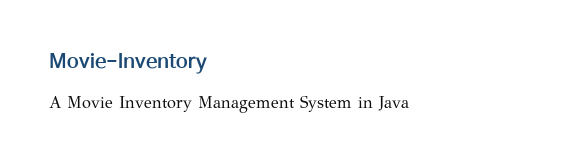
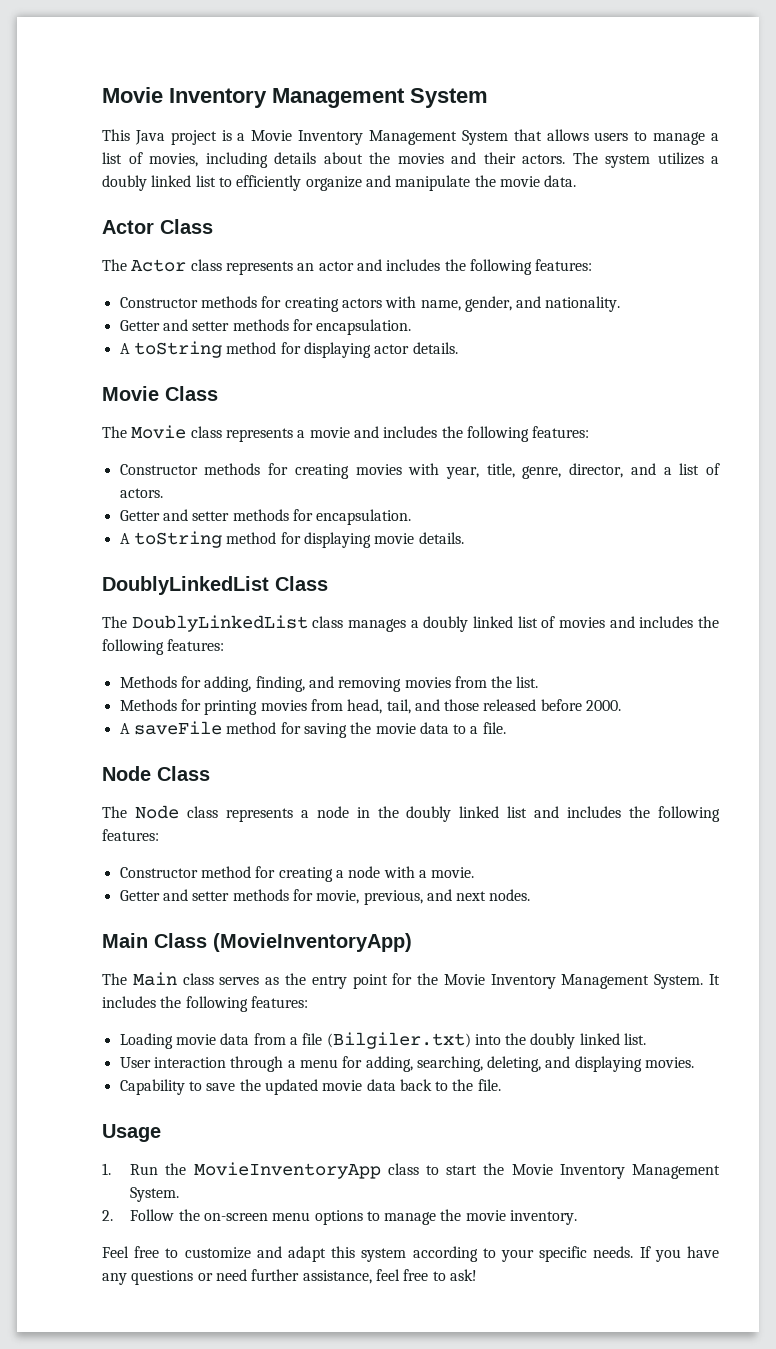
[49,53,207,74] [49,95,409,113] Movie-Inventory // A Movie Inventory Management System in Java -> [102,87,488,108] [102,129,719,145] [102,152,719,168] [102,175,577,191] [102,219,213,234] [102,259,593,275] [119,296,621,312] [119,319,412,335] [119,341,458,358] [102,386,218,401] [102,425,590,442] [119,463,721,479] [119,488,163,498] [119,509,412,525] [119,531,464,548] [102,576,328,595] [102,615,719,632] [102,639,225,655] [119,676,539,692] [119,699,622,715] [119,721,506,738] [102,766,210,781] [102,805,721,822] [102,829,159,841] [119,866,475,882] [119,889,531,905] [102,933,412,952] [102,972,720,989] [102,996,308,1012] [119,1032,647,1049] [119,1056,695,1072] [119,1079,501,1095] [102,1124,161,1142] [102,1162,720,1179] [130,1187,180,1202] [102,1209,578,1225] [102,1246,719,1262] [102,1269,477,1285] Movie Inventory Management System // This Java project is a Movie Inventory Management System that allows users to manage a list of movies, including details about the movies and their actors. The system utilizes a doubly linked list to efficiently organize and manipulate the movie data. // Actor Class // The Actor class represents an actor and includes the following features: // Constructor methods for creating actors with name, gender, and nationality. // Getter and setter methods for encapsulation. // A toString method for displaying actor details. // Movie Class // The Movie class represents a movie and includes the following features: // Constructor methods for creating movies with year, title, genre, director, and a list of actors. // Getter and setter methods for encapsulation. // A toString method for displaying movie details. // DoublyLinkedList Class // The DoublyLinkedList class manages a doubly linked list of movies and includes the following features: // Methods for adding, finding, and removing movies from the list. // Methods for printing movies from head, tail, and those released before 2000. // A saveFile method for saving the movie data to a file. // Node Class // The Node class represents a node in the doubly linked list and includes the following features: // Constructor method for creating a node with a movie. // Getter and setter methods for movie, previous, and next nodes. // Main Class (MovieInventoryApp) // The Main class serves as the entry point for the Movie Inventory Management System. It includes the following features: // Loading movie data from a file (Bilgiler.txt) into the doubly linked list. // User interaction through a menu for adding, searching, deleting, and displaying movies. // Capability to save the updated movie data back to the file. // Usage // 1. Run the MovieInventoryApp class to start the Movie Inventory Management System. // 2. Follow the on-screen menu options to manage the movie inventory. // Feel free to customize and adapt this system according to your specific needs. If you have any questions or need further assistance, feel free to ask!

